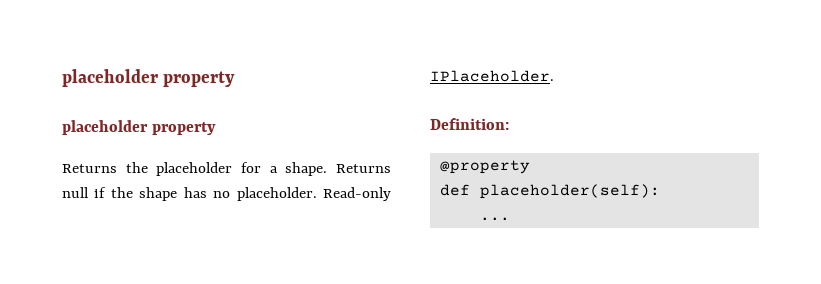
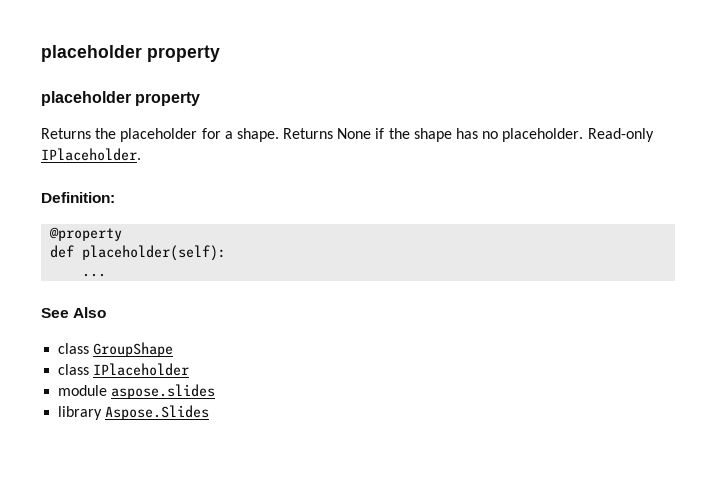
[335,164,391,173] [62,187,89,198] Returns null -> [283,128,372,139] Returns None
(510, 219) none -> [41,307,107,318] [58,342,174,357] [58,363,190,376] [58,384,216,399] [58,405,210,420] // See Also // class GroupShape // class IPlaceholder // module aspose.slides // library Aspose.Slides

